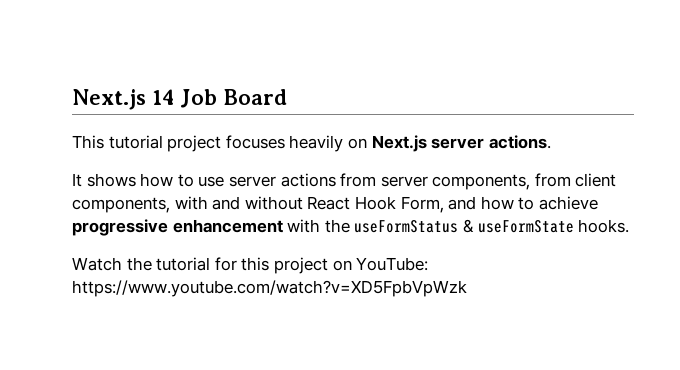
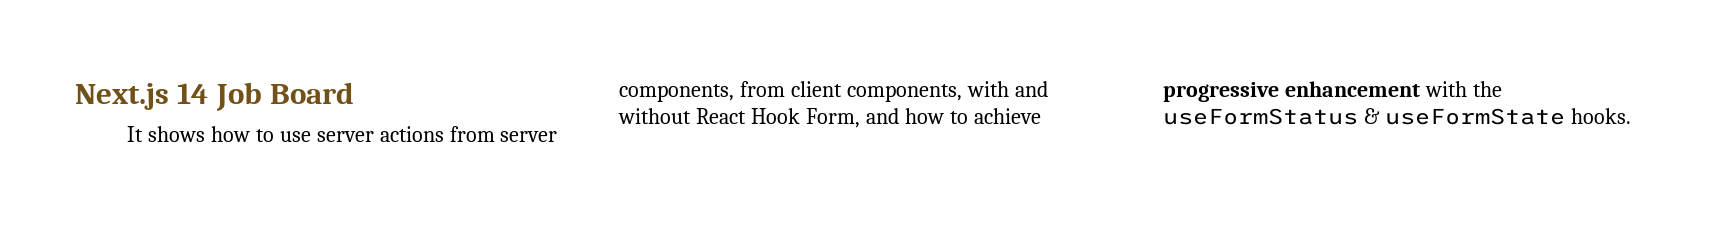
[72,135,551,152] // This tutorial project focuses heavily on Next.js server actions. -> (355, 93) none
[72,257,429,274] [72,280,467,297] // Watch the tutorial for this project on YouTube: https://www.youtube.com/watch?v=XD5FpbVpWzk -> (1631, 116) none

